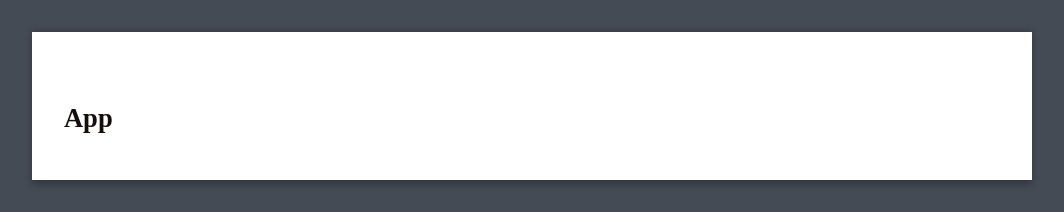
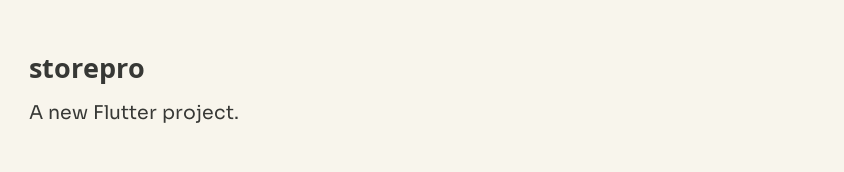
[64,109,113,133] App -> [29,60,145,84] [29,104,240,123] storepro // A new Flutter project.

